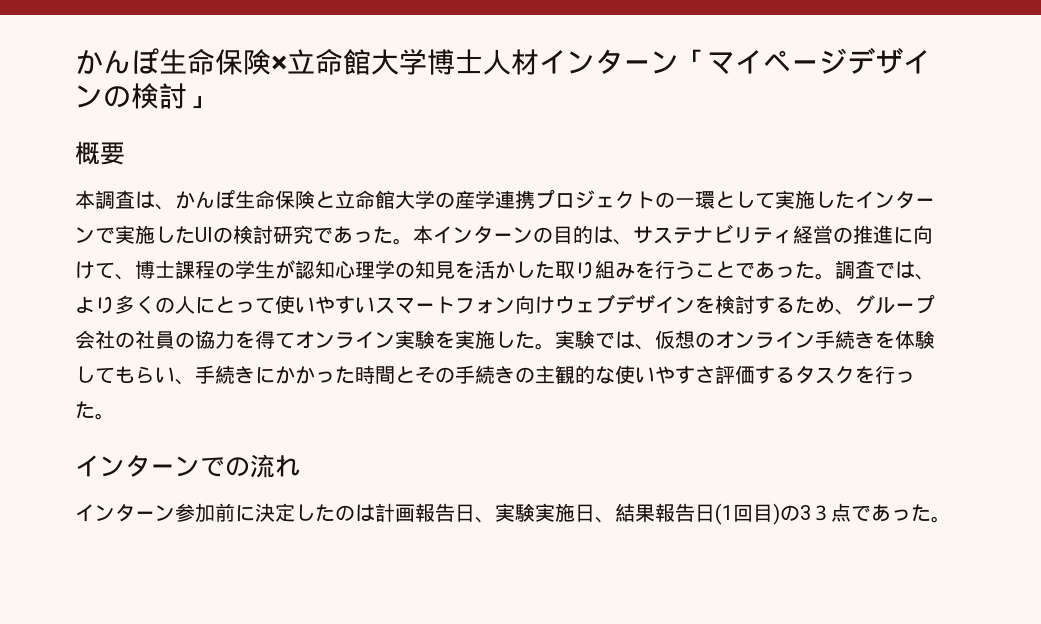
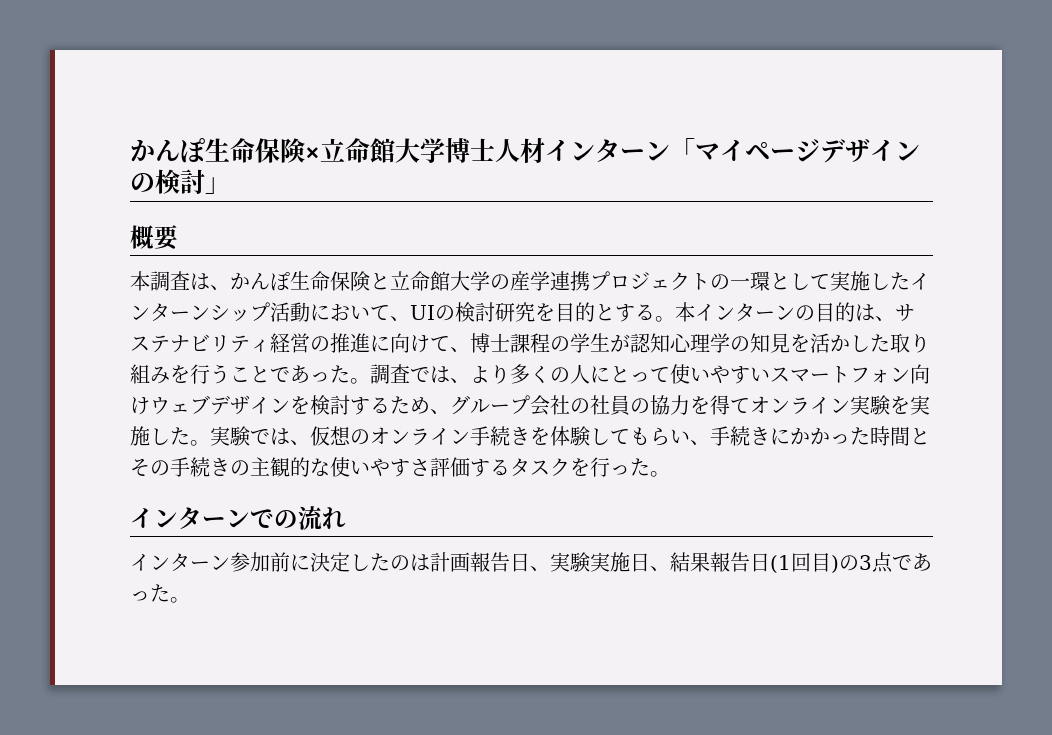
[95,225,195,244] で実施した -> [210,302,410,322] シップ活動において、
[313,226,393,244] であった -> [535,302,655,322] を目的とする
[811,505,831,521] ３ -> (872, 562) none

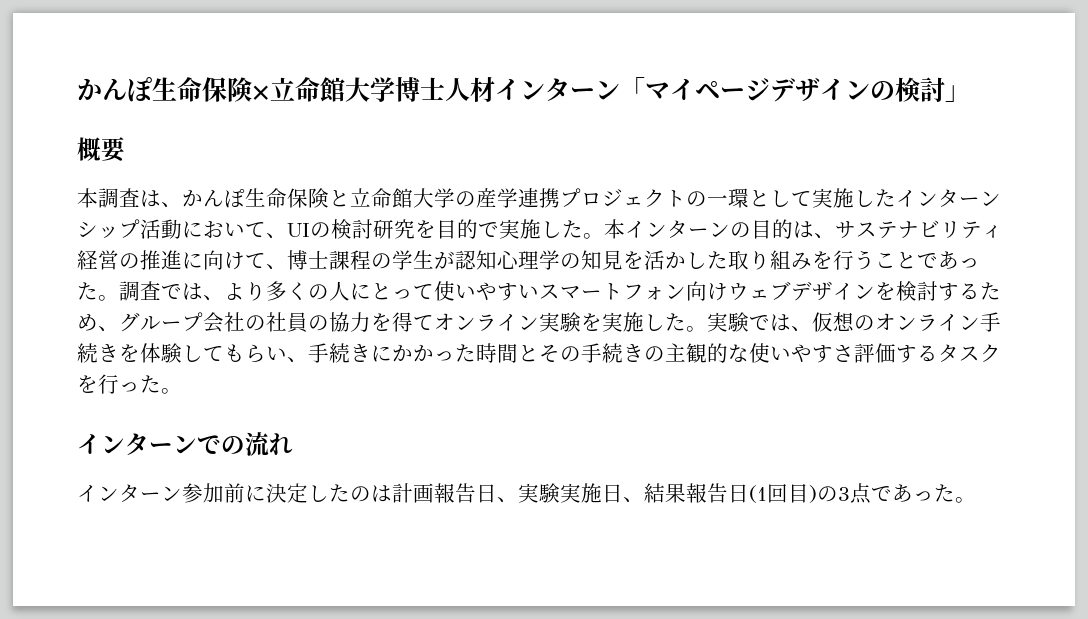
[595,304,655,322] とする -> [478,219,583,239] で実施した

